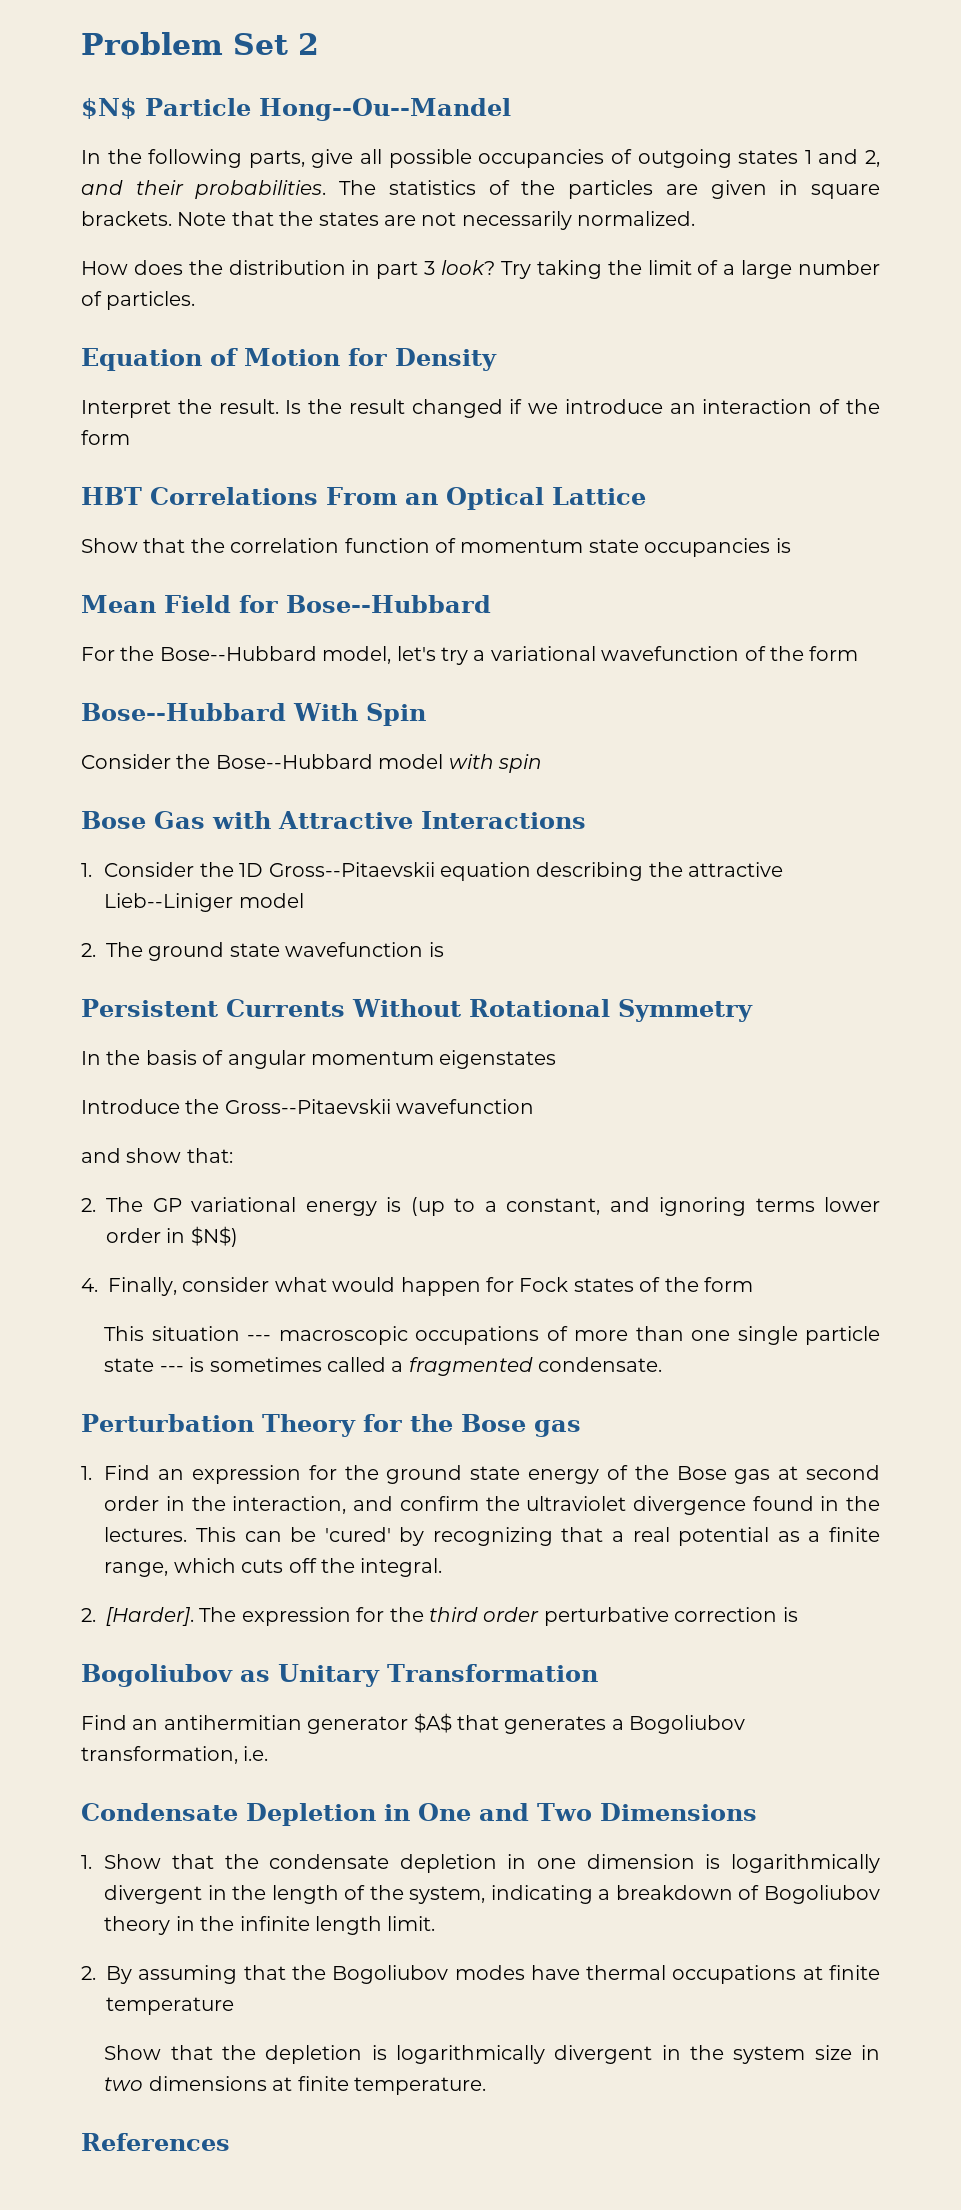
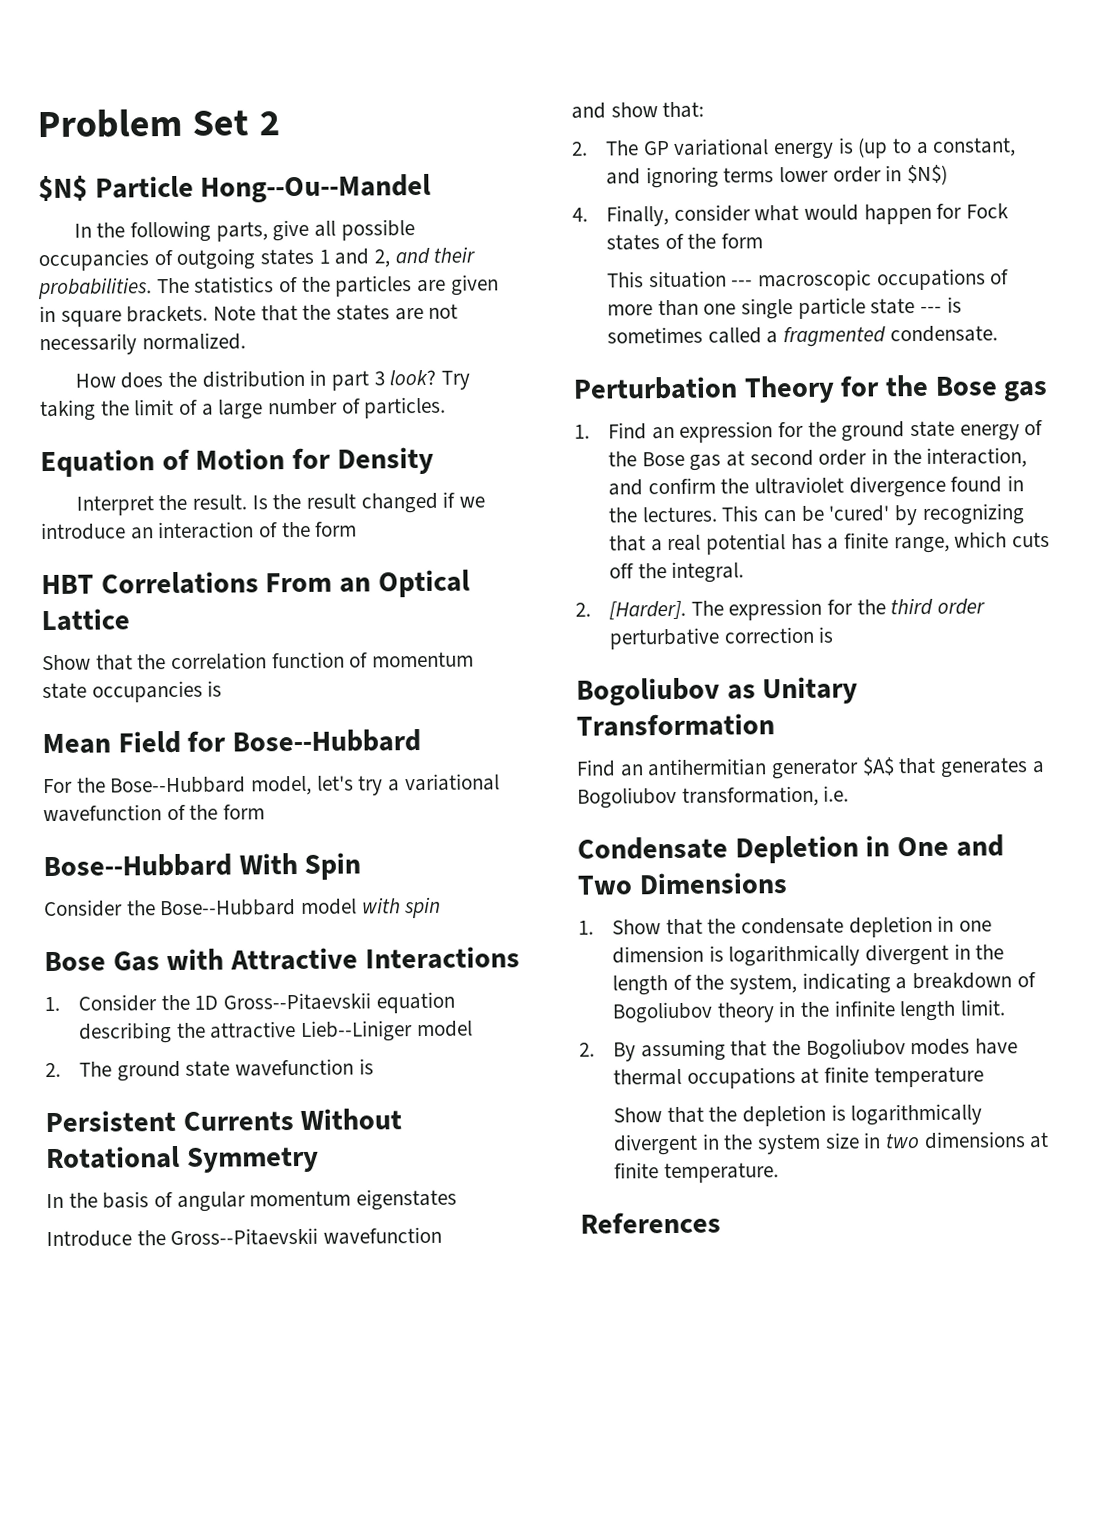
[777,1531,800,1542] as -> [790,533,823,551] has

